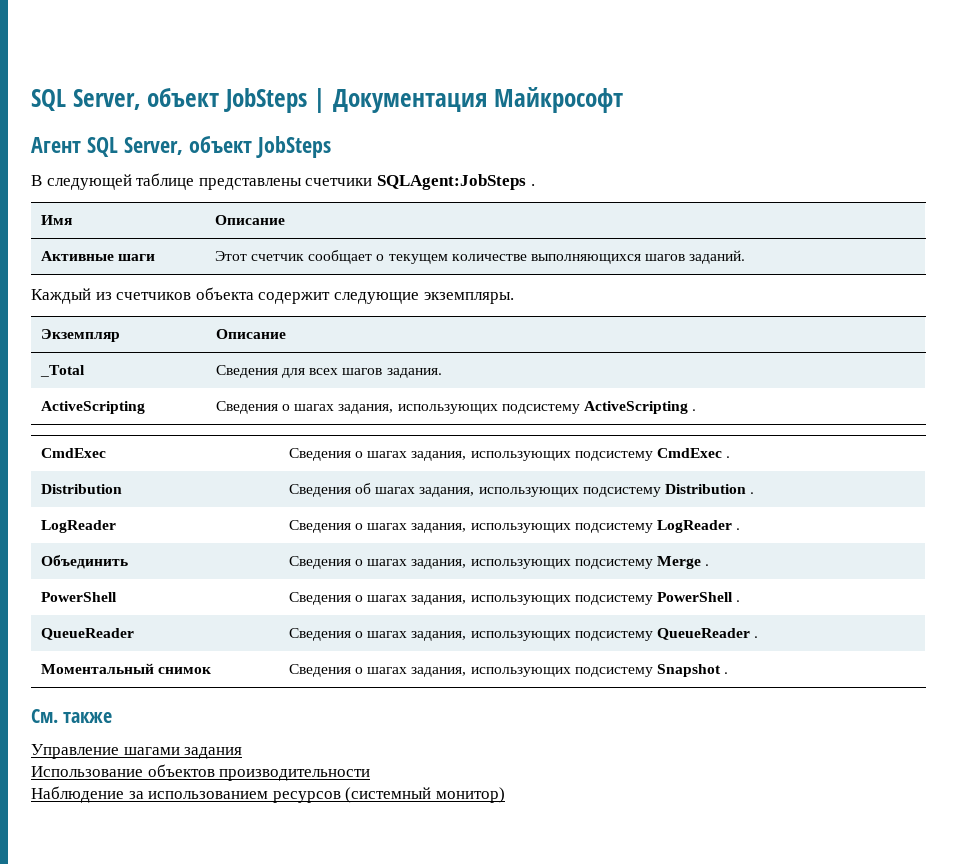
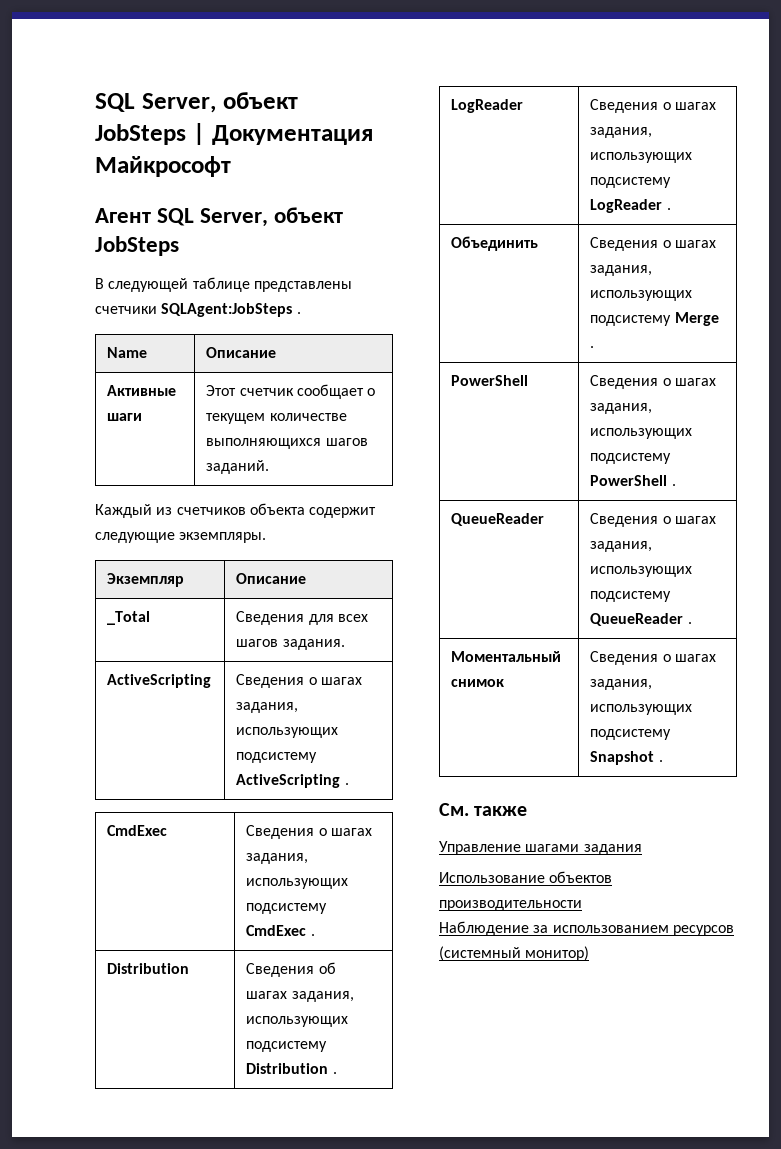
[40,215,72,225] Имя -> [107,347,148,358] Name

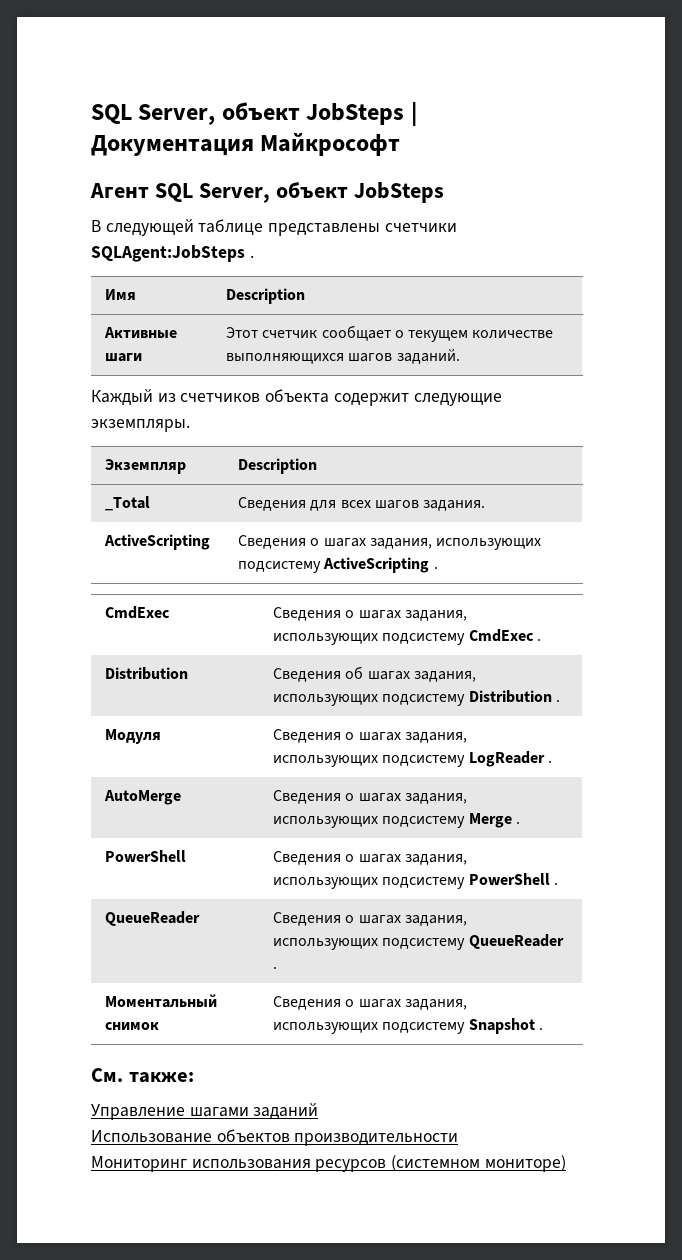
[107,347,148,358] [206,347,277,358] Name | Описание -> [104,289,136,300] [225,288,305,304] Имя | Description
[236,573,307,584] Описание -> [237,458,317,474] Description
[451,99,524,113] LogReader -> [104,729,161,744] Модуля
[451,236,539,251] Объединить -> [103,790,181,805] AutoMerge
[474,806,528,816] также -> [128,1072,194,1083] также:
[583,844,642,855] задания -> [253,1103,319,1120] заданий
[439,921,734,936] [439,946,590,961] Наблюдение за использованием ресурсов (системный монитор) -> [91,1155,566,1172] Мониторинг использования ресурсов (системном мониторе)

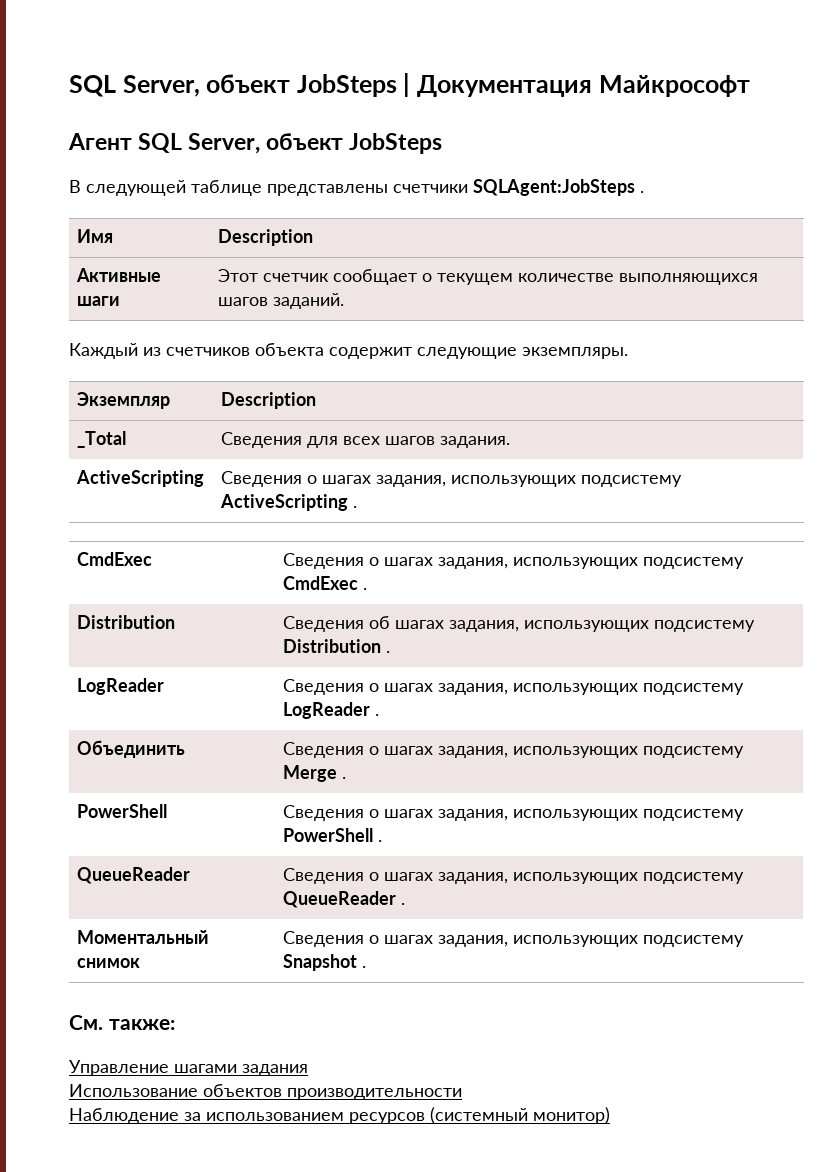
[104,729,161,744] Модуля -> [77,678,165,695] LogReader
[103,790,181,805] AutoMerge -> [77,740,186,758] Объединить
[253,1103,319,1120] заданий -> [242,1064,308,1076] задания
[91,1155,566,1172] Мониторинг использования ресурсов (системном мониторе) -> [69,1107,610,1124] Наблюдение за использованием ресурсов (системный монитор)

